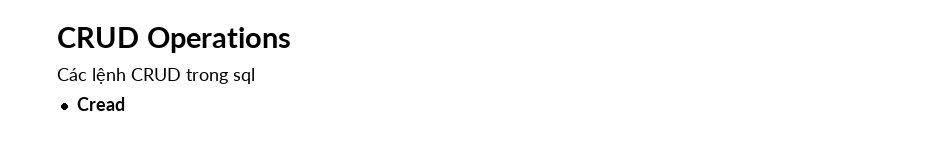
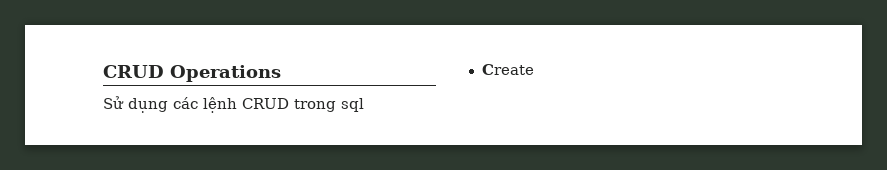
[57,68,87,81] Các -> [103,96,198,113] Sử dụng các
[76,97,125,111] Cread -> [481,64,534,75] Create

